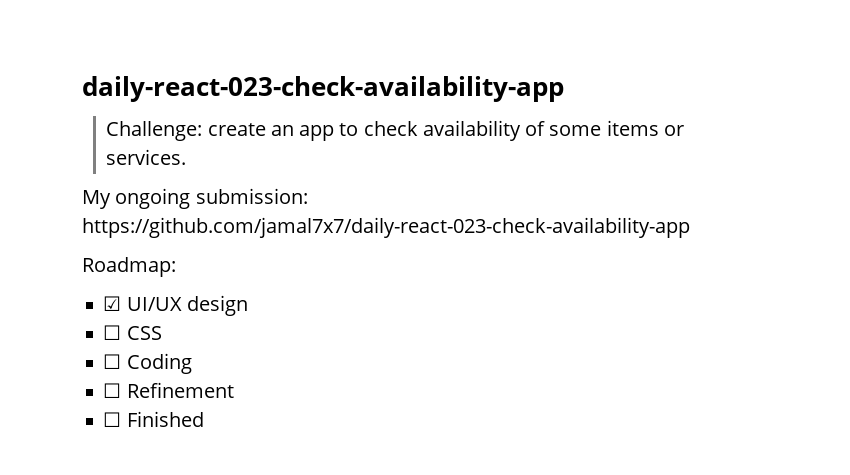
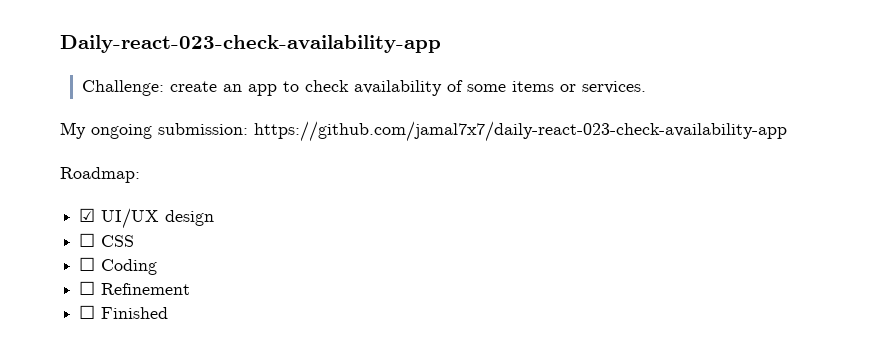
[82,76,564,102] daily-react-023-check-availability-app -> [60,35,441,53] Daily-react-023-check-availability-app

